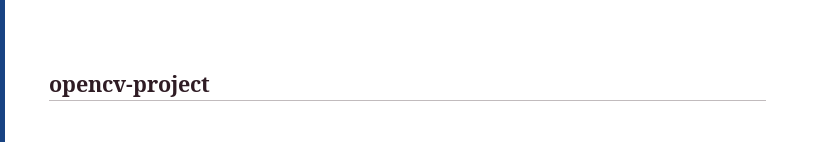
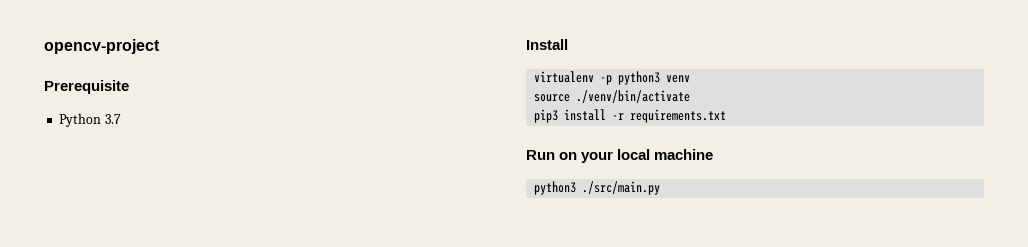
(210, 86) none -> [44,80,129,94] [59,113,122,127] [526,39,568,50] [534,71,691,85] [534,90,691,103] [534,109,727,123] [526,149,714,163] [534,181,661,195] // Prerequisite // Python 3.7 // Install // virtualenv -p python3 venv // source ./venv/bin/activate // pip3 install -r requirements.txt // Run on your local machine // python3 ./src/main.py

